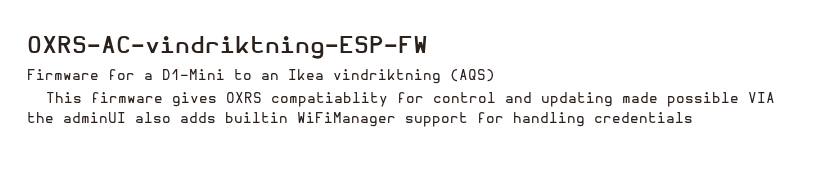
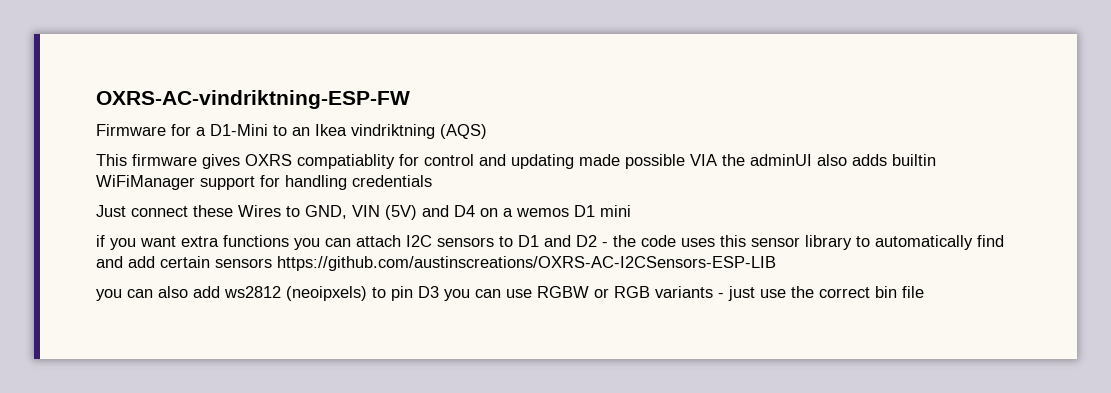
(693, 117) none -> [96,205,631,220] [96,235,1004,250] [96,256,776,271] [96,286,924,301] // Just connect these Wires to GND, VIN (5V) and D4 on a wemos D1 mini // if you want extra functions you can attach I2C sensors to D1 and D2 - the code uses this sensor library to automatically find and add certain sensors https://github.com/austinscreations/OXRS-AC-I2CSensors-ESP-LIB // you can also add ws2812 (neoipxels) to pin D3 you can use RGBW or RGB variants - just use the correct bin file

